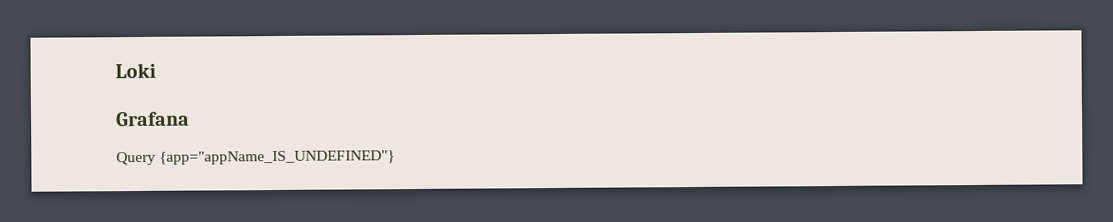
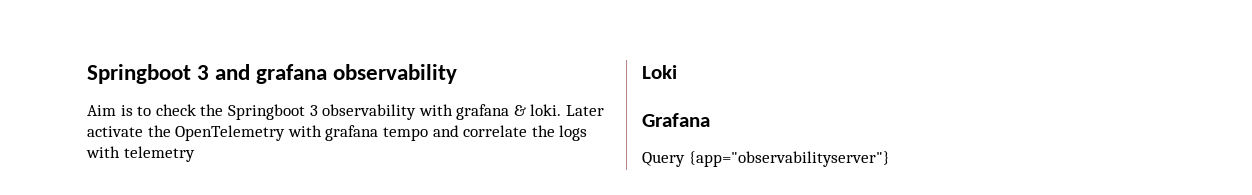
(115, 70) none -> [87,64,458,84] [87,104,605,120] [87,125,588,141] [86,146,195,162] Springboot 3 and grafana observability // Aim is to check the Springboot 3 observability with grafana & loki. Later activate the OpenTelemetry with grafana tempo and correlate the logs with telemetry //
[159,150,396,165] {app="appName_IS_UNDEFINED"} -> [688,151,890,167] {app="observabilityserver"}

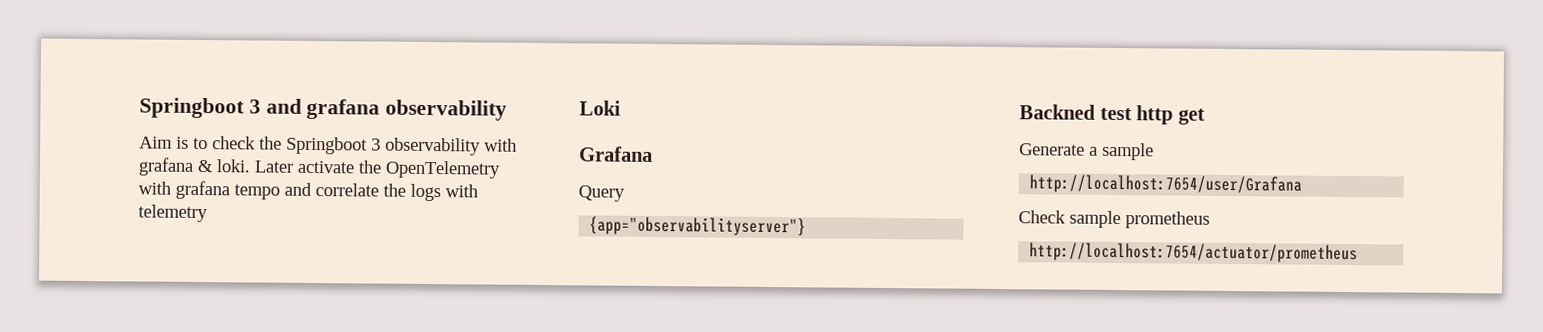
(685, 159) none -> (625, 193) //
(890, 159) none -> [1019,104,1205,125] [1019,142,1154,161] [1029,174,1303,195] [1018,210,1210,229] [1029,242,1359,264] // Backned test http get // Generate a sample // http://localhost:7654/user/Grafana // Check sample prometheus // http://localhost:7654/actuator/prometheus

